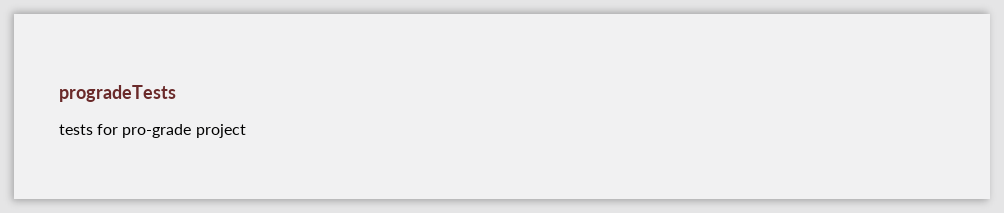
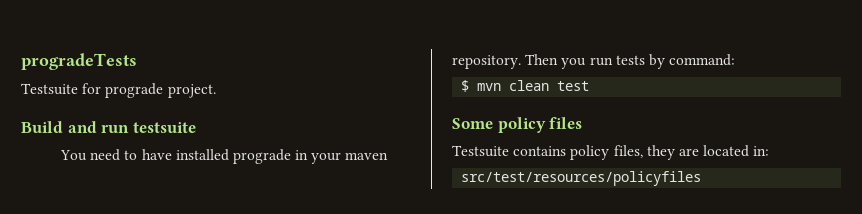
[59,124,246,138] tests for pro-grade project -> [21,83,216,98] [21,121,196,133] [60,149,389,164] [452,54,736,69] [461,80,590,92] [452,117,583,133] [452,145,770,160] [461,171,702,186] Testsuite for prograde project. // Build and run testsuite // You need to have installed prograde in your maven repository. Then you run tests by command: // $ mvn clean test // Some policy files // Testsuite contains policy files, they are located in: // src/test/resources/policyfiles

